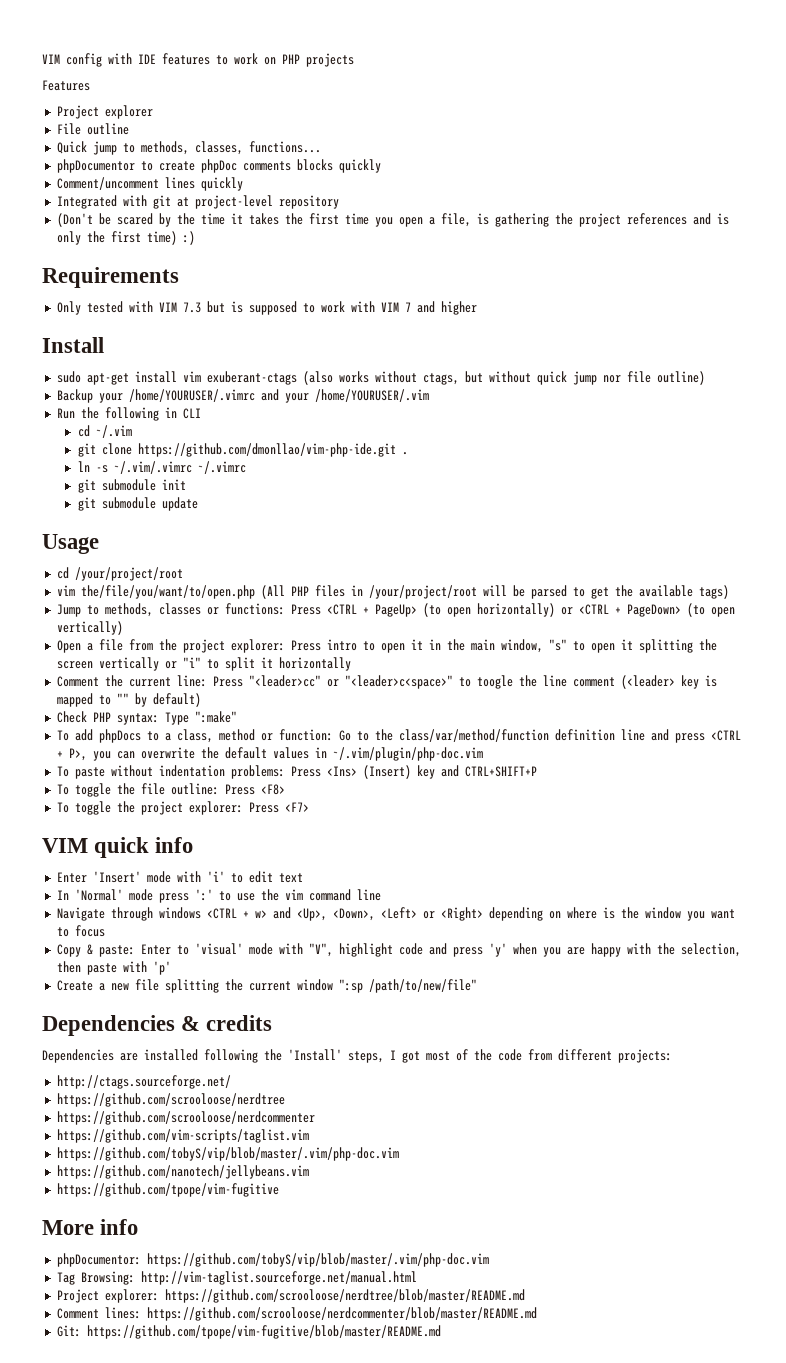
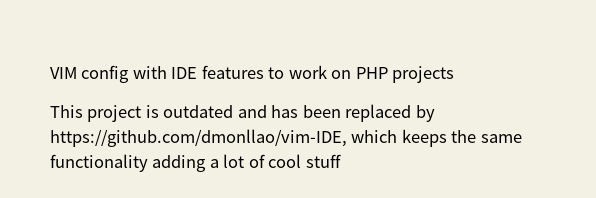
[42,80,90,91] [56,105,153,119] [56,123,129,135] [56,141,321,155] [56,159,381,173] [56,177,243,191] [56,195,339,209] [56,213,729,227] [56,231,195,245] [42,267,179,288] [56,301,477,315] [42,337,104,353] [56,371,705,385] [56,389,429,403] [56,407,201,421] [77,425,132,438] [77,443,408,457] [77,461,246,474] [77,479,186,493] [77,497,198,511] [42,534,99,554] [56,567,183,581] [56,585,729,599] [56,603,735,617] [56,621,123,635] [56,639,717,653] [56,657,351,671] [56,675,717,689] [56,693,201,707] [56,711,237,725] [56,729,741,743] [56,747,483,761] [56,765,537,779] [56,783,285,797] [56,801,309,815] [42,837,194,858] [56,871,303,883] [56,889,381,903] [56,907,735,921] [56,925,105,937] [56,943,741,957] [56,961,171,975] [56,979,477,993] [42,1015,273,1036] [42,1049,672,1063] [56,1075,231,1089] [56,1093,285,1107] [56,1111,315,1125] [56,1129,309,1143] [56,1147,399,1161] [56,1165,309,1179] [56,1183,279,1197] [42,1219,139,1235] [56,1253,489,1267] [56,1271,417,1285] [56,1289,525,1303] [56,1307,537,1321] [56,1325,441,1339] Features // Project explorer // File outline // Quick jump to methods, classes, functions... // phpDocumentor to create phpDoc comments blocks quickly // Comment/uncomment lines quickly // Integrated with git at project-level repository // (Don't be scared by the time it takes the first time you open a file, is gathering the project references and is only the first time) :) // Requirements // Only tested with VIM 7.3 but is supposed to work with VIM 7 and higher // Install // sudo apt-get install vim exuberant-ctags (also works without ctags, but without quick jump nor file outline) // Backup your /home/YOURUSER/.vimrc and your /home/YOURUSER/.vim // Run the following in CLI // cd ~/.vim // git clone https://github.com/dmonllao/vim-php-ide.git . // ln -s ~/.vim/.vimrc ~/.vimrc // git submodule init // git submodule update // Usage // cd /your/project/root // vim the/file/you/want/to/open.php (All PHP files in /your/project/root will be parsed to get the available tags) // Jump to methods, classes or functions: Press <CTRL + PageUp> (to open horizontally) or <CTRL + PageDown> (to open vertically) // Open a file from the project explorer: Press intro to open it in the main window, "s" to open it splitting the screen vertically or "i" to split it horizontally // Comment the current line: Press "<leader>cc" or "<leader>c<space>" to toogle the line comment (<leader> key is mapped to "" by default) // Check PHP syntax: Type ":make" // To add phpDocs to a class, method or function: Go to the class/var/method/function definition line and press <CTRL + P>, you can overwrite the default values in ~/.vim/plugin/php-doc.vim // To paste without indentation problems: Press <Ins> (Insert) key and CTRL+SHIFT+P // To toggle the file outline: Press <F8> // To toggle the project explorer: Press <F7> // VIM quick info // Enter 'Insert' mode with 'i' to edit text // In 'Normal' mode press ':' to use the vim command line // Navigate through windows <CTRL + w> and <Up>, <Down>, <Left> or <Right> depending on where is the window you want to focus // Copy & paste: Enter to 'visual' mode with "V", highlight code and press 'y' when you are happy with the selection, then paste with 'p' // Create a new file splitting the current window ":sp /path/to/new/file" // Dependencies & credits // Dependencies are installed following the 'Install' steps, I got most of the code from different projects: // http://ctags.sourceforge.net/ // https://github.com/scrooloose/nerdtree // https://github.com/scrooloose/nerdcommenter // https://github.com/vim-scripts/taglist.vim // https://github.com/tobyS/vip/blob/master/.vim/php-doc.vim // https://github.com/nanotech/jellybeans.vim // https://github.com/tpope/vim-fugitive // More info // phpDocumentor: https://github.com/tobyS/vip/blob/master/.vim/php-doc.vim // Tag Browsing: http://vim-taglist.sourceforge.net/manual.html // Project explorer: https://github.com/scrooloose/nerdtree/blob/master/README.md // Comment lines: https://github.com/scrooloose/nerdcommenter/blob/master/README.md // Git: https://github.com/tpope/vim-fugitive/blob/master/README.md -> [50,104,435,122] [50,129,522,147] [50,154,341,172] This project is outdated and has been replaced by https://github.com/dmonllao/vim-IDE, which keeps the same functionality adding a lot of cool stuff

